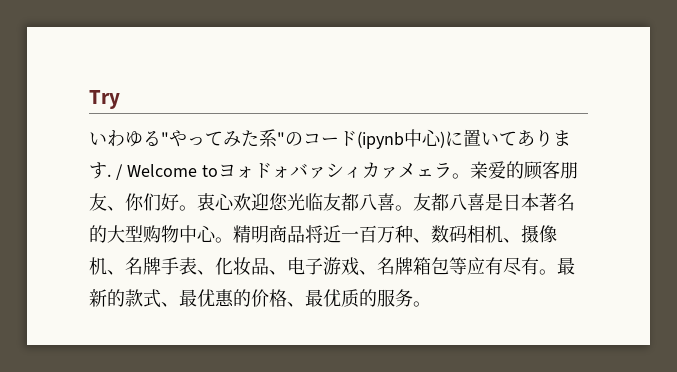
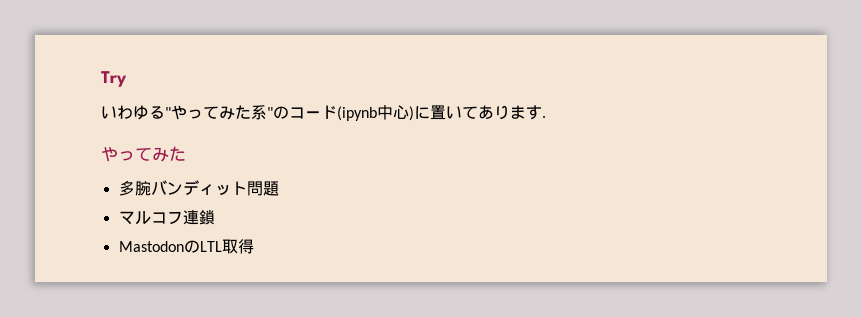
[115,161,578,180] [89,193,575,211] [89,225,557,243] [89,257,575,276] [89,289,431,308] / Welcome toヨォドォバァシィカァメェラ。亲爱的顾客朋友、你们好。衷心欢迎您光临友都八喜。友都八喜是日本著名的大型购物中心。精明商品将近一百万种、数码相机、摄像机、名牌手表、化妆品、电子游戏、名牌箱包等应有尽有。最新的款式、最优惠的价格、最优质的服务。 -> [101,146,186,162] [118,180,279,196] [118,210,215,225] [118,239,254,254] // やってみた // 多腕バンディット問題 // マルコフ連鎖 // MastodonのLTL取得

